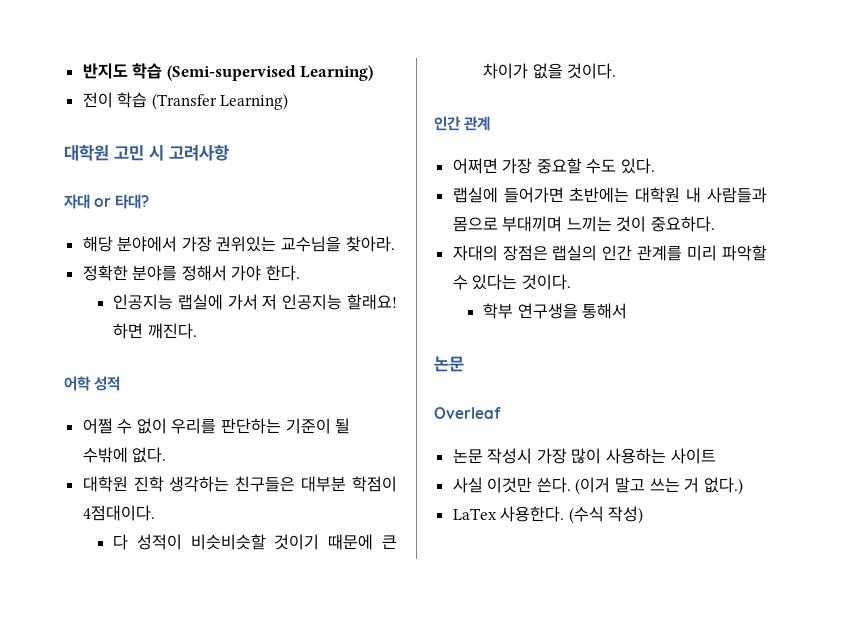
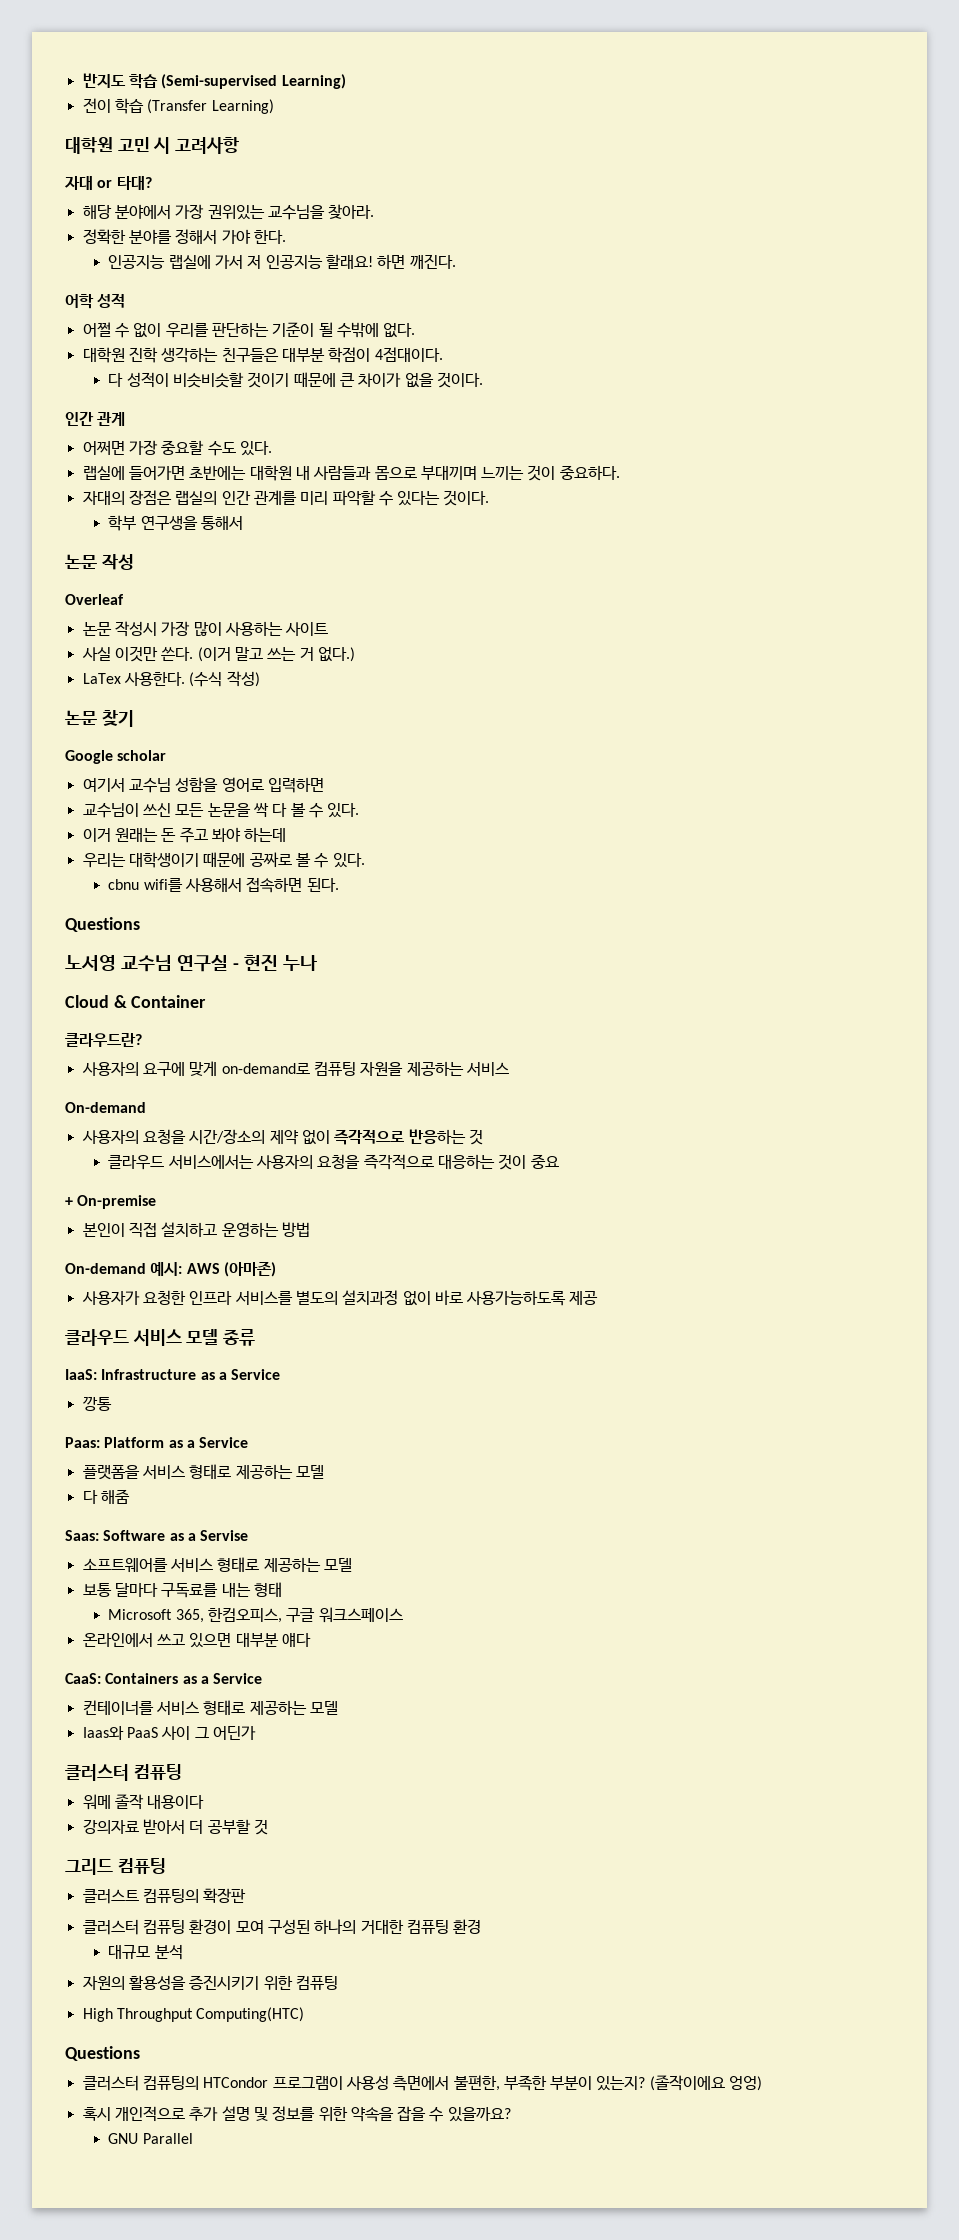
(464, 364) none -> [101,554,134,570] 작성
(644, 515) none -> [65,710,134,727] [65,750,167,764] [82,777,324,793] [82,803,360,818] [82,827,287,843] [82,852,365,868] [108,877,339,893] [65,917,140,932] [65,955,317,972] [65,995,207,1008] [65,1033,142,1047] [81,1061,509,1076] [65,1102,146,1113] [81,1129,483,1145] [108,1154,559,1170] [65,1195,157,1209] [82,1222,310,1238] [65,1261,276,1277] [81,1290,599,1306] [65,1329,256,1346] [65,1369,281,1380] [81,1396,112,1411] [65,1437,249,1448] [82,1464,324,1480] [82,1489,130,1504] [65,1530,249,1541] [82,1557,352,1573] [82,1582,282,1598] [108,1607,403,1623] [82,1633,311,1648] [65,1673,263,1684] [82,1700,338,1715] [82,1726,256,1740] [65,1764,182,1781] [82,1794,205,1810] [82,1819,268,1835] [65,1858,166,1875] [82,1888,247,1904] [82,1919,482,1935] [108,1944,183,1960] [82,1975,338,1990] [82,2007,305,2022] [65,2046,140,2061] [82,2075,763,2091] [82,2106,511,2122] [108,2133,193,2144] // 논문 찾기 // Google scholar // 여기서 교수님 성함을 영어로 입력하면 // 교수님이 쓰신 모든 논문을 싹 다 볼 수 있다. // 이거 원래는 돈 주고 봐야 하는데 // 우리는 대학생이기 때문에 공짜로 볼 수 있다. // cbnu wifi를 사용해서 접속하면 된다. // Questions // 노서영 교수님 연구실 - 현진 누나 // Cloud & Container // 클라우드란? // 사용자의 요구에 맞게 on-demand로 컴퓨팅 자원을 제공하는 서비스 // On-demand // 사용자의 요청을 시간/장소의 제약 없이 즉각적으로 반응하는 것 // 클라우드 서비스에서는 사용자의 요청을 즉각적으로 대응하는 것이 중요 // + On-premise // 본인이 직접 설치하고 운영하는 방법 // On-demand 예시: AWS (아마존) // 사용자가 요청한 인프라 서비스를 별도의 설치과정 없이 바로 사용가능하도록 제공 // 클라우드 서비스 모델 종류 // IaaS: Infrastructure as a Service // 깡통 // Paas: Platform as a Service // 플랫폼을 서비스 형태로 제공하는 모델 // 다 해줌 // Saas: Software as a Servise // 소프트웨어를 서비스 형태로 제공하는 모델 // 보통 달마다 구독료를 내는 형태 // Microsoft 365, 한컴오피스, 구글 워크스페이스 // 온라인에서 쓰고 있으면 대부분 얘다 // CaaS: Containers as a Service // 컨테이너를 서비스 형태로 제공하는 모델 // Iaas와 PaaS 사이 그 어딘가 // 클러스터 컴퓨팅 // 워메 졸작 내용이다 // 강의자료 받아서 더 공부할 것 // 그리드 컴퓨팅 // 클러스트 컴퓨팅의 확장판 // 클러스터 컴퓨팅 환경이 모여 구성된 하나의 거대한 컴퓨팅 환경 // 대규모 분석 // 자원의 활용성을 증진시키기 위한 컴퓨팅 // High Throughput Computing(HTC) // Questions // 클러스터 컴퓨팅의 HTCondor 프로그램이 사용성 측면에서 불편한, 부족한 부분이 있는지? (졸작이에요 엉엉) // 혹시 개인적으로 추가 설명 및 정보를 위한 약속을 잡을 수 있을까요? // GNU Parallel

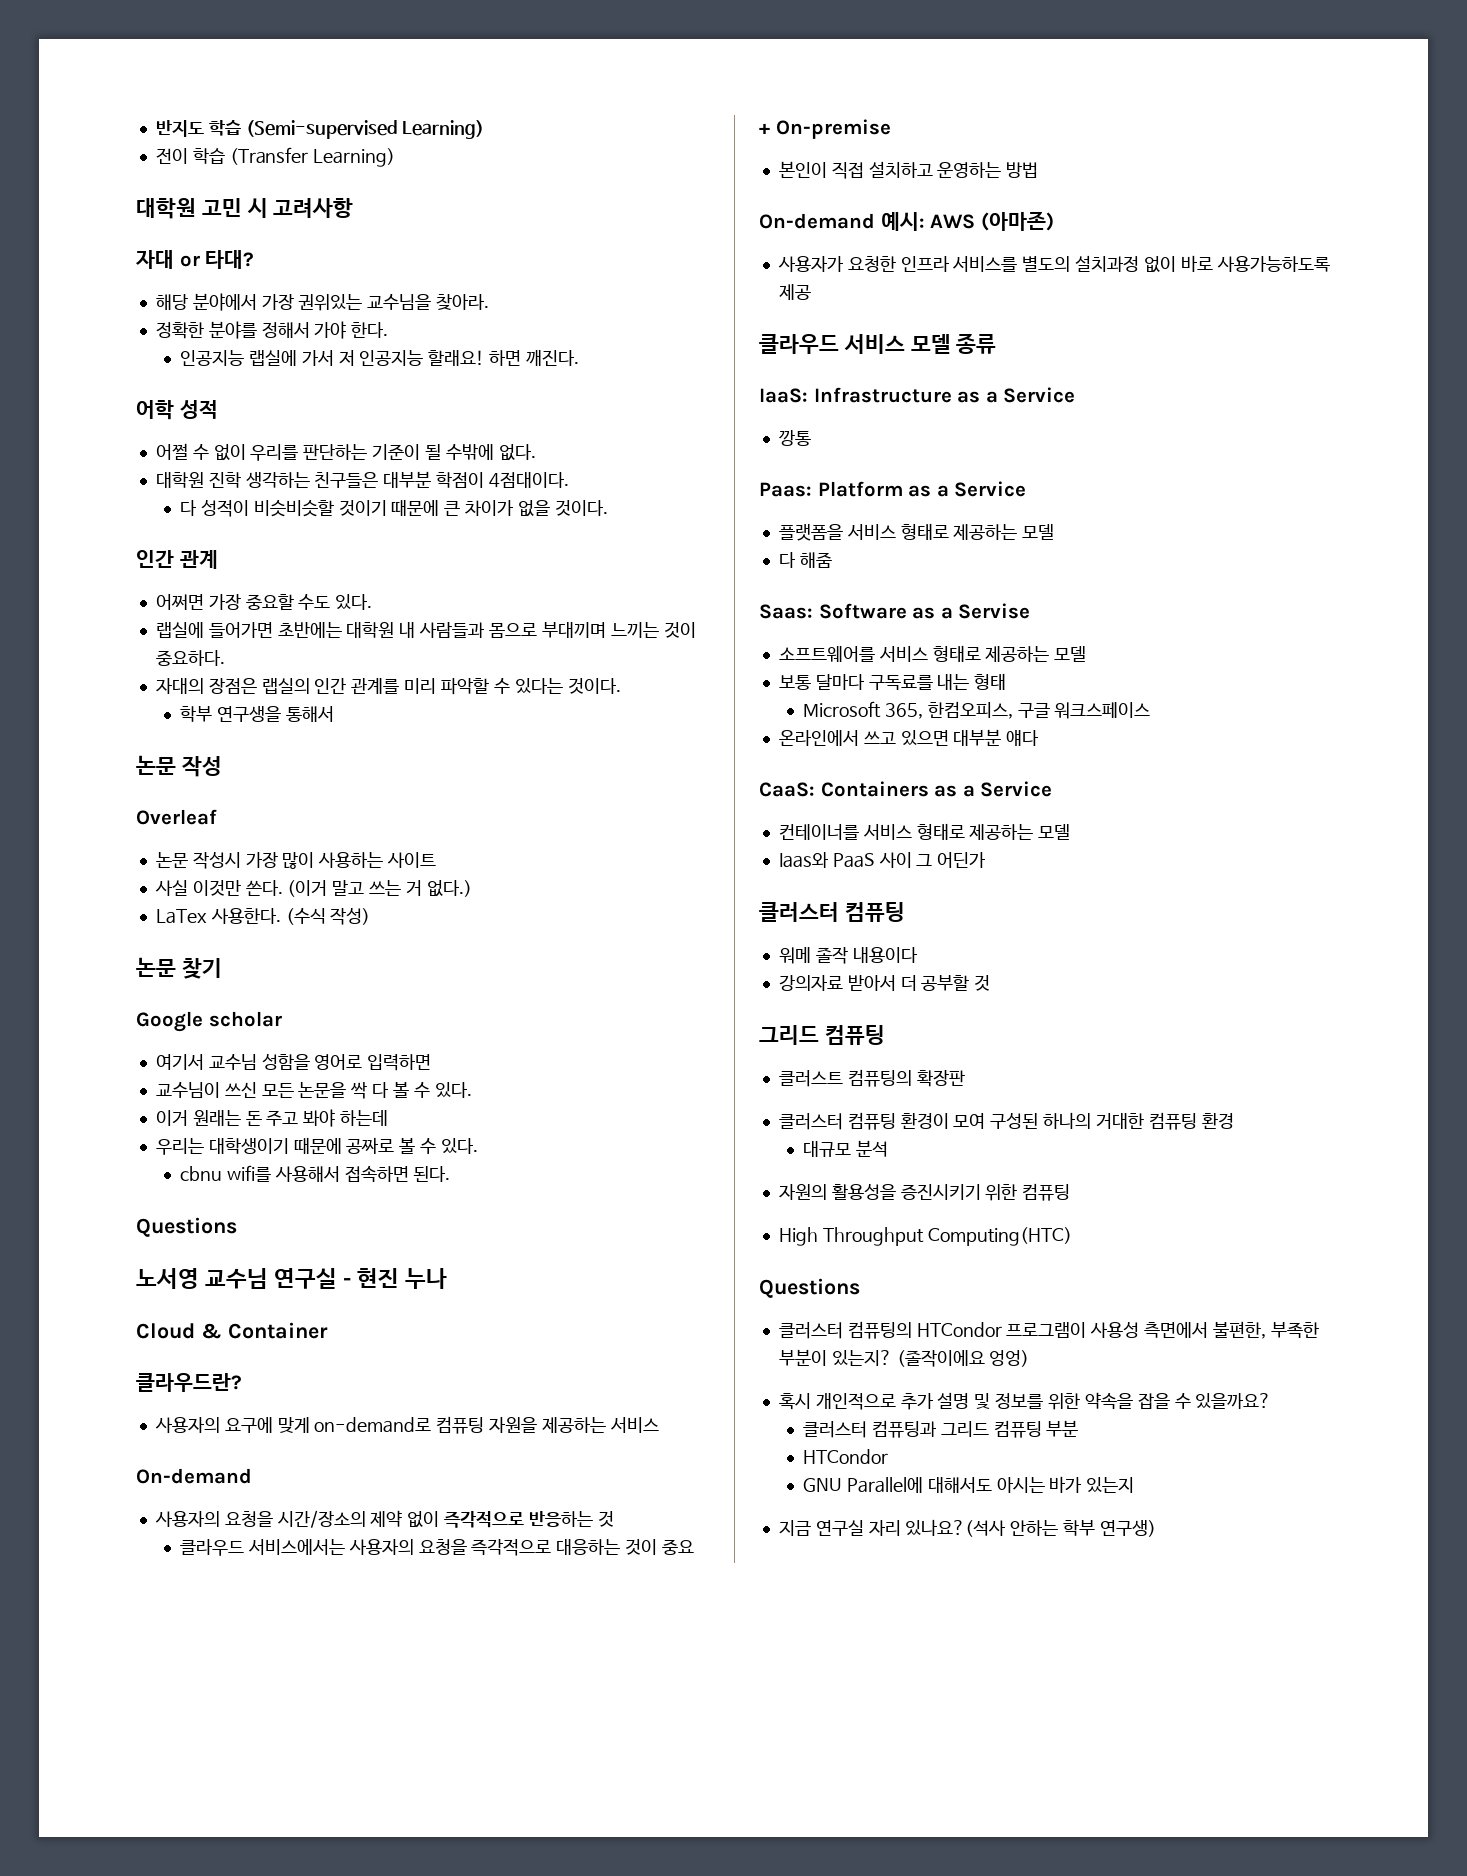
[108,2133,193,2144] GNU Parallel -> [802,1420,1079,1438] [802,1449,888,1464] [802,1476,1135,1493] [778,1519,1156,1537] 클러스터 컴퓨팅과 그리드 컴퓨팅 부분 // HTCondor // GNU Parallel에 대해서도 아시는 바가 있는지 // 지금 연구실 자리 있나요?(석사 안하는 학부 연구생)

